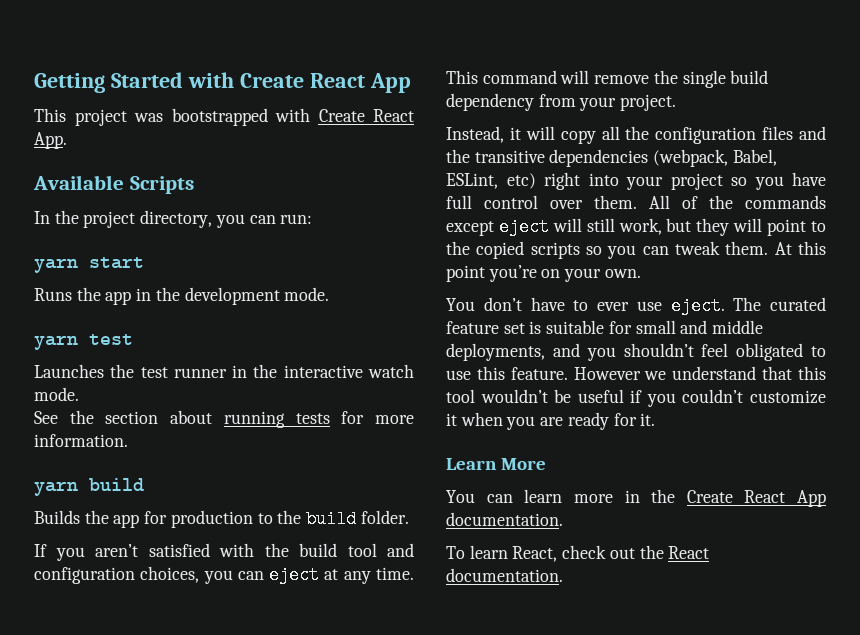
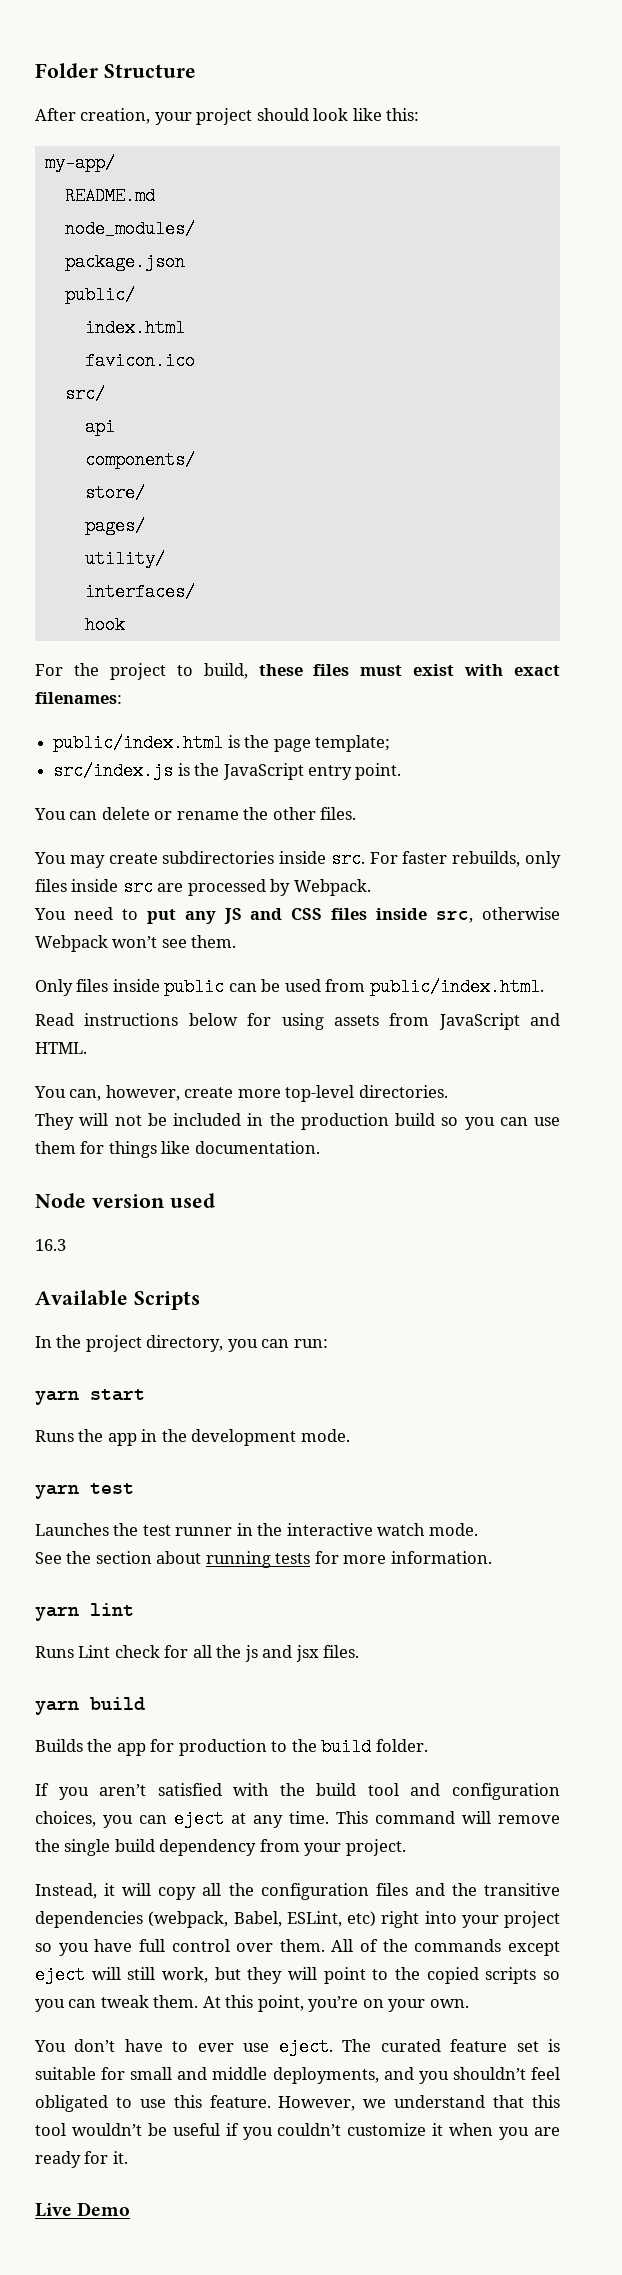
[34,72,411,93] [34,108,414,126] [34,132,67,149] Getting Started with Create React App // This project was bootstrapped with Create React App. -> [35,63,196,78] [35,108,420,125] [44,154,115,172] [64,187,155,205] [64,220,195,238] [64,253,185,271] [64,286,135,304] [84,319,185,337] [84,352,195,370] [64,385,105,403] [84,418,115,436] [84,451,195,469] [84,484,145,502] [84,517,145,535] [84,550,165,568] [84,583,195,601] [84,616,125,634] [35,663,560,680] [35,692,122,704] [53,734,390,752] [53,762,402,780] [34,807,357,820] [34,850,561,868] [35,878,371,896] [34,907,561,924] [35,935,237,952] [35,978,544,996] [35,1013,560,1030] [35,1042,87,1054] [34,1085,448,1102] [35,1113,560,1130] [35,1141,320,1158] [35,1193,215,1208] [35,1239,66,1251] Folder Structure // After creation, your project should look like this: // my-app/ // README.md // node_modules/ // package.json // public/ // index.html // favicon.ico // src/ // api // components/ // store/ // pages/ // utility/ // interfaces/ // hook // For the project to build, these files must exist with exact filenames: // public/index.html is the page template; // src/index.js is the JavaScript entry point. // You can delete or rename the other files. // You may create subdirectories inside src. For faster rebuilds, only files inside src are processed by Webpack. // You need to put any JS and CSS files inside src, otherwise Webpack won’t see them. // Only files inside public can be used from public/index.html. // Read instructions below for using assets from JavaScript and HTML. // You can, however, create more top-level directories. // They will not be included in the production build so you can use them for things like documentation. // Node version used // 16.3
(128, 440) none -> [35,1603,134,1621] [35,1645,360,1662] // yarn lint // Runs Lint check for all the js and jsx files.
[446,265,485,282] point -> [257,1995,304,2012] point,
[573,367,641,380] However -> [278,2096,356,2111] However,
[446,458,547,470] [446,489,826,507] [446,512,563,526] [446,545,710,562] [446,568,563,582] Learn More // You can learn more in the Create React App documentation. // To learn React, check out the React documentation. -> [35,2202,131,2217] Live Demo

